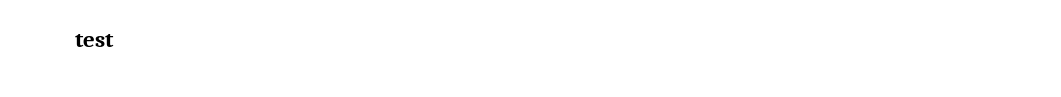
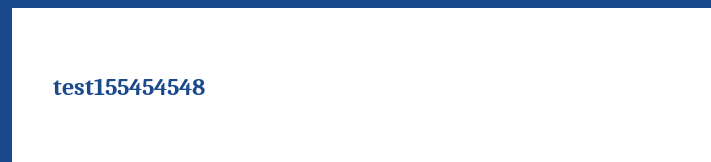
[75,34,114,47] test -> [53,78,205,95] test155454548

